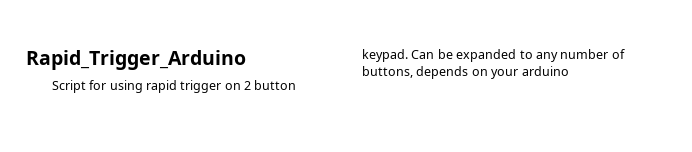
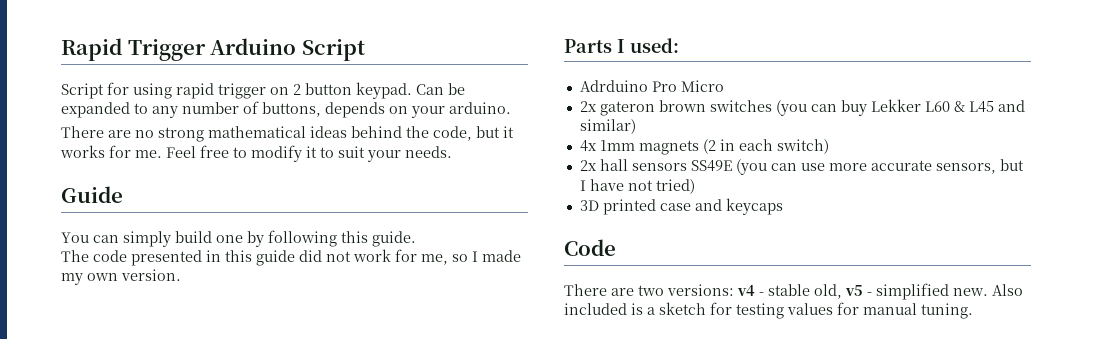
[26,50,246,70] Rapid_Trigger_Arduino -> [61,38,365,61] Rapid Trigger Arduino Script
[521,66,569,76] arduino -> [449,102,511,114] [61,126,514,142] [60,145,452,162] [61,186,123,203] [61,230,416,247] [61,249,521,266] [61,269,181,285] [564,38,679,53] [579,80,724,92] [579,99,1025,116] [579,119,636,134] [579,139,829,155] [579,159,1024,175] [579,179,695,194] [579,198,783,215] [564,239,616,256] [564,283,1023,300] [564,302,973,319] arduino. // There are no strong mathematical ideas behind the code, but it works for me. Feel free to modify it to suit your needs. // Guide // You can simply build one by following this guide. // The code presented in this guide did not work for me, so I made my own version. // Parts I used: // Adrduino Pro Micro // 2x gateron brown switches (you can buy Lekker L60 & L45 and similar) // 4x 1mm magnets (2 in each switch) // 2x hall sensors SS49E (you can use more accurate sensors, but I have not tried) // 3D printed case and keycaps // Code // There are two versions: v4 - stable old, v5 - simplified new. Also included is a sketch for testing values for manual tuning.

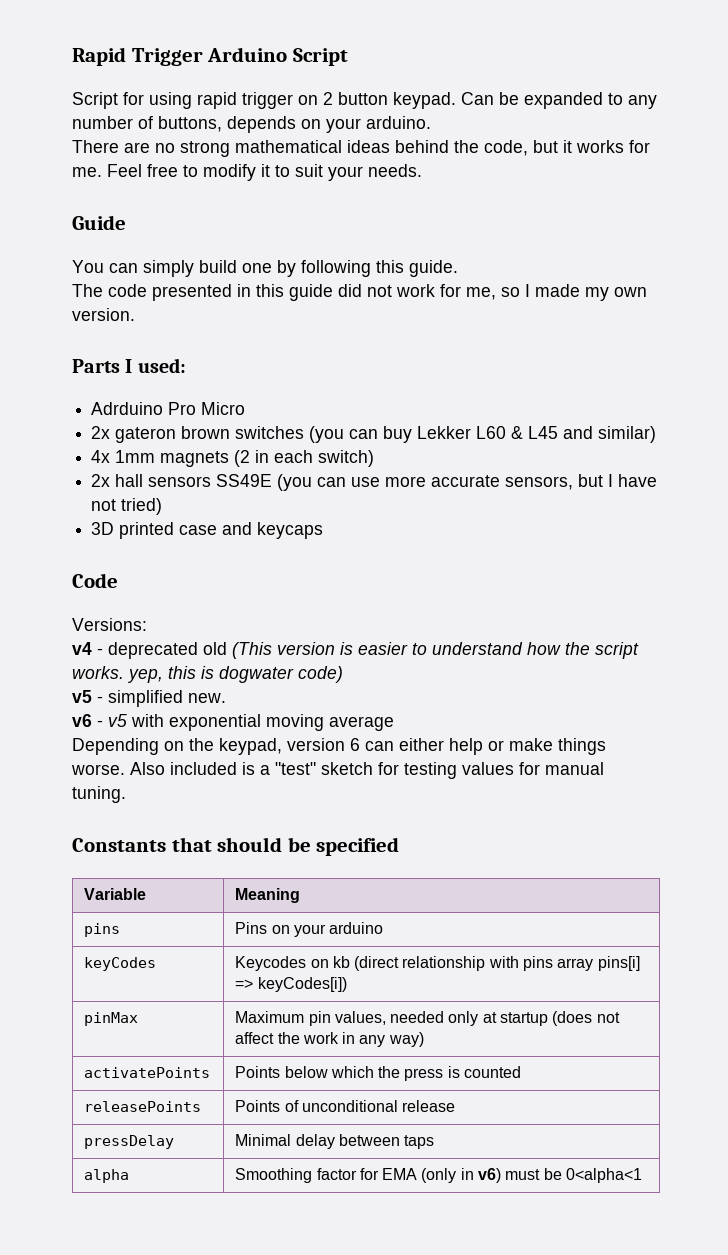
[564,283,988,300] There are two versions: v4 - stable old, v5 - simplified new. -> [72,618,147,631] [72,642,639,659] [72,666,343,683] [72,690,226,707] [72,714,394,731] [72,738,606,755] [71,764,125,775] Versions: // v4 - deprecated old (This version is easier to understand how the script works. yep, this is dogwater code) // v5 - simplified new. // v6 - v5 with exponential moving average // Depending on the keypad, version 6 can either help or make things worse.
(655, 311) none -> [275,762,316,775] "test"
(973, 311) none -> [72,837,400,856] [84,888,147,900] [235,888,301,903] [84,923,121,937] [235,922,384,937] [84,957,157,971] [235,956,640,971] [235,977,347,992] [84,1012,139,1026] [235,1011,620,1026] [235,1032,424,1047] [84,1067,211,1078] [235,1066,522,1081] [84,1101,202,1112] [235,1100,456,1112] [84,1135,175,1149] [235,1134,435,1149] [84,1169,130,1183] [235,1168,643,1183] // Constants that should be specified // Variable | Meaning // pins | Pins on your arduino // keyCodes | Keycodes on kb (direct relationship with pins array pins[i] => keyCodes[i]) // pinMax | Maximum pin values, needed only at startup (does not affect the work in any way) // activatePoints | Points below which the press is counted // releasePoints | Points of unconditional release // pressDelay | Minimal delay between taps // alpha | Smoothing factor for EMA (only in v6) must be 0<alpha<1

